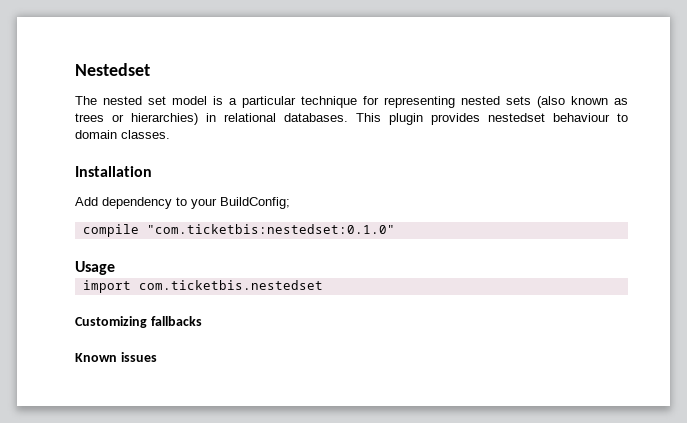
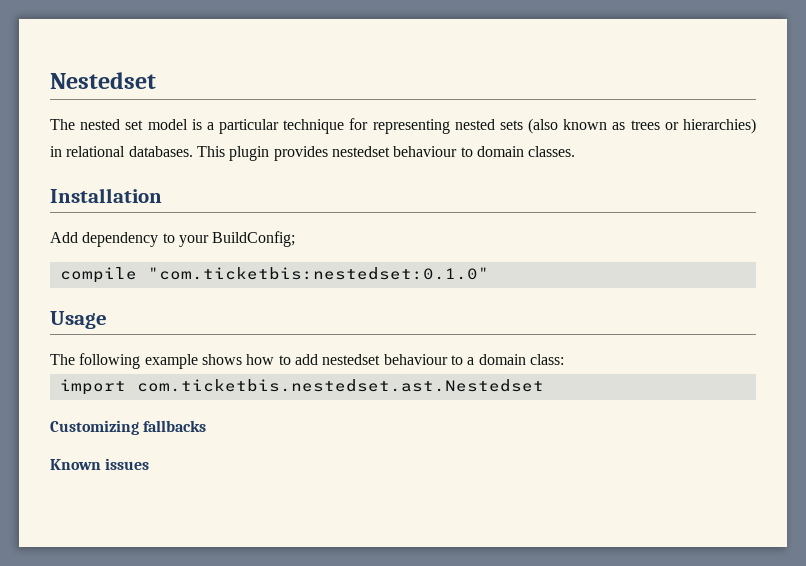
(115, 268) none -> [50,353,564,369] // The following example shows how to add nestedset behaviour to a domain class:
[138,280,323,290] com.ticketbis.nestedset -> [136,379,544,392] com.ticketbis.nestedset.ast.Nestedset

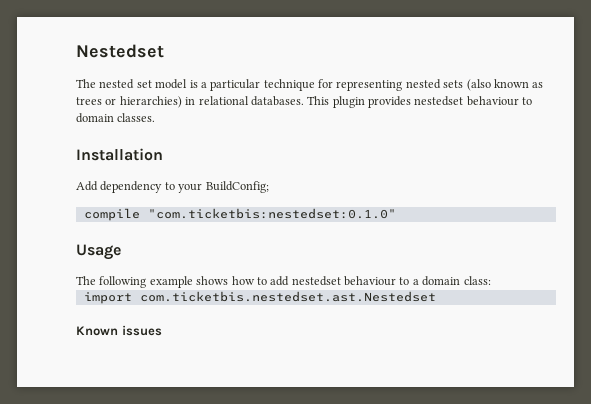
[50,420,207,435] // Customizing fallbacks -> (436, 296) none

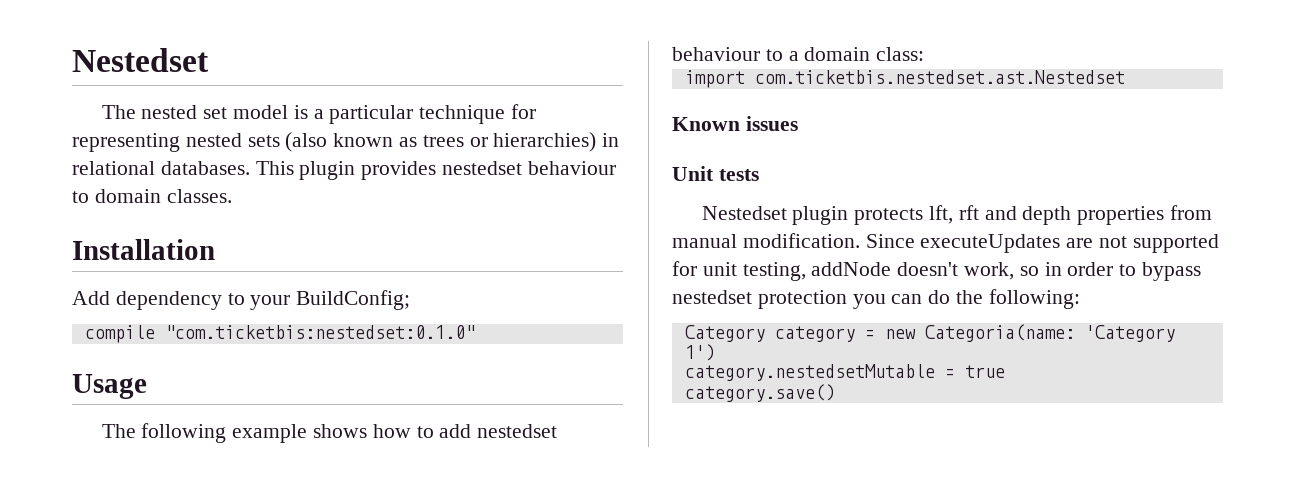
(162, 330) none -> [672,166,759,181] [701,205,1213,225] [672,233,1219,253] [672,261,1202,281] [672,289,1080,309] [684,324,1175,342] [684,344,715,361] [684,364,1005,381] [684,384,835,402] // Unit tests // Nestedset plugin protects lft, rft and depth properties from manual modification. Since executeUpdates are not supported for unit testing, addNode doesn't work, so in order to bypass nestedset protection you can do the following: // Category category = new Categoria(name: 'Category 1') // category.nestedsetMutable = true // category.save()

